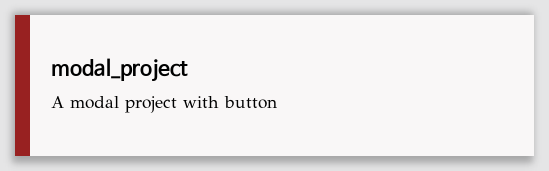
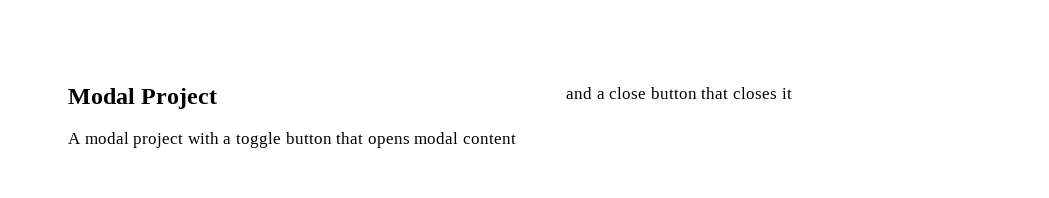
[51,58,188,82] modal_project -> [68,88,218,109] Modal Project
[224,96,277,109] button -> [223,132,516,148] [566,87,792,99] a toggle button that opens modal content and a close button that closes it

